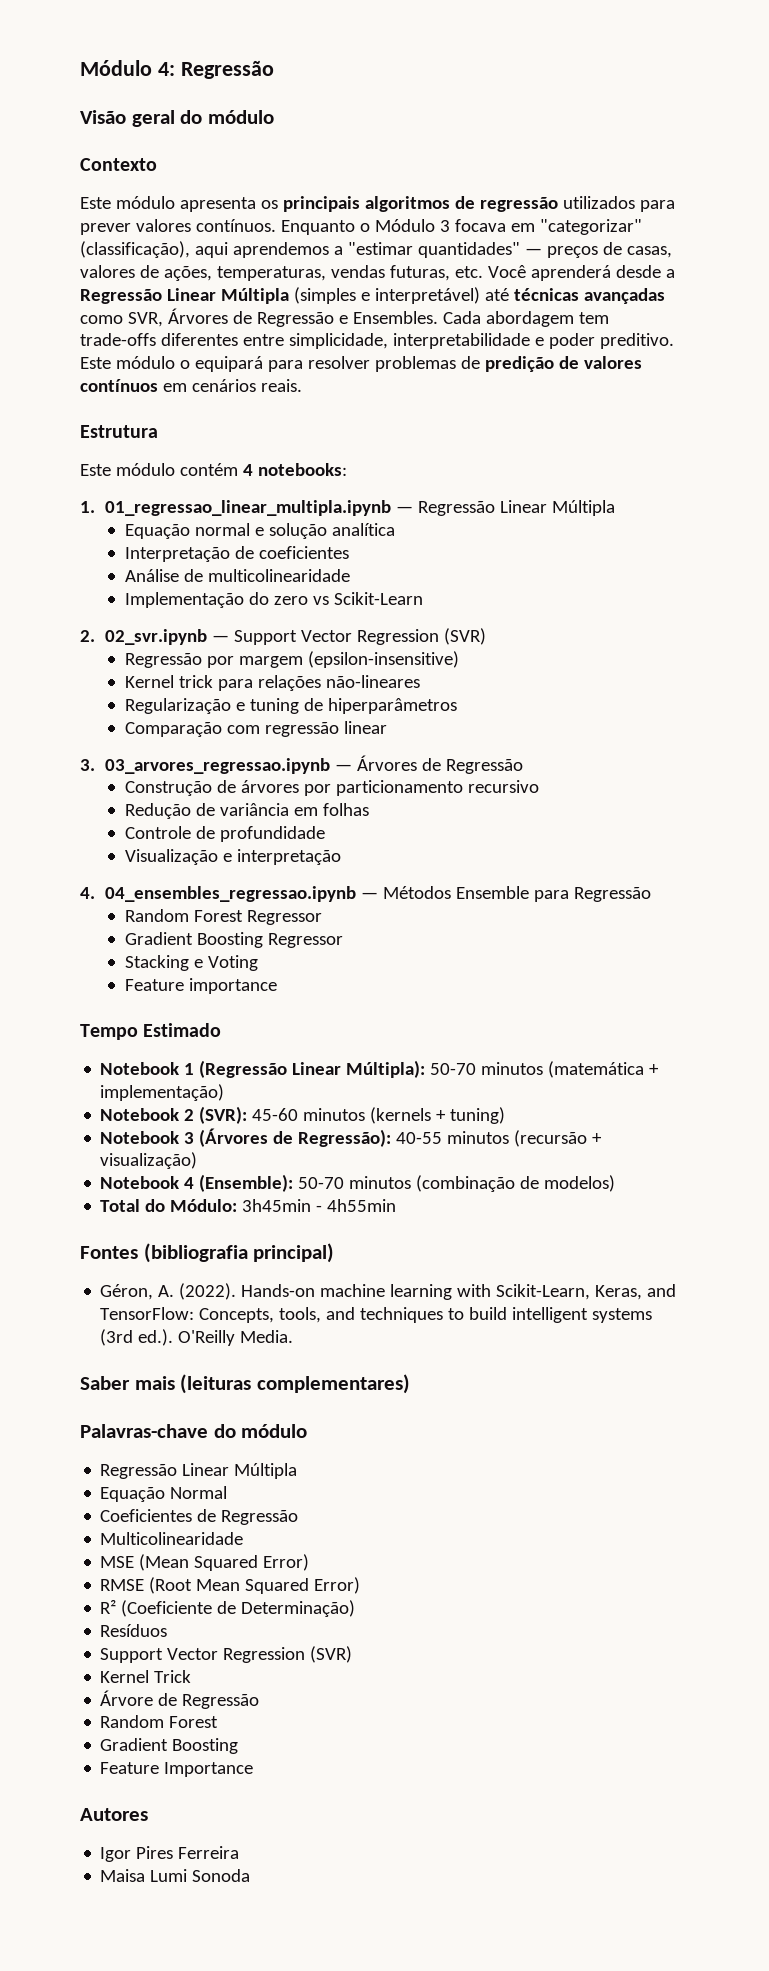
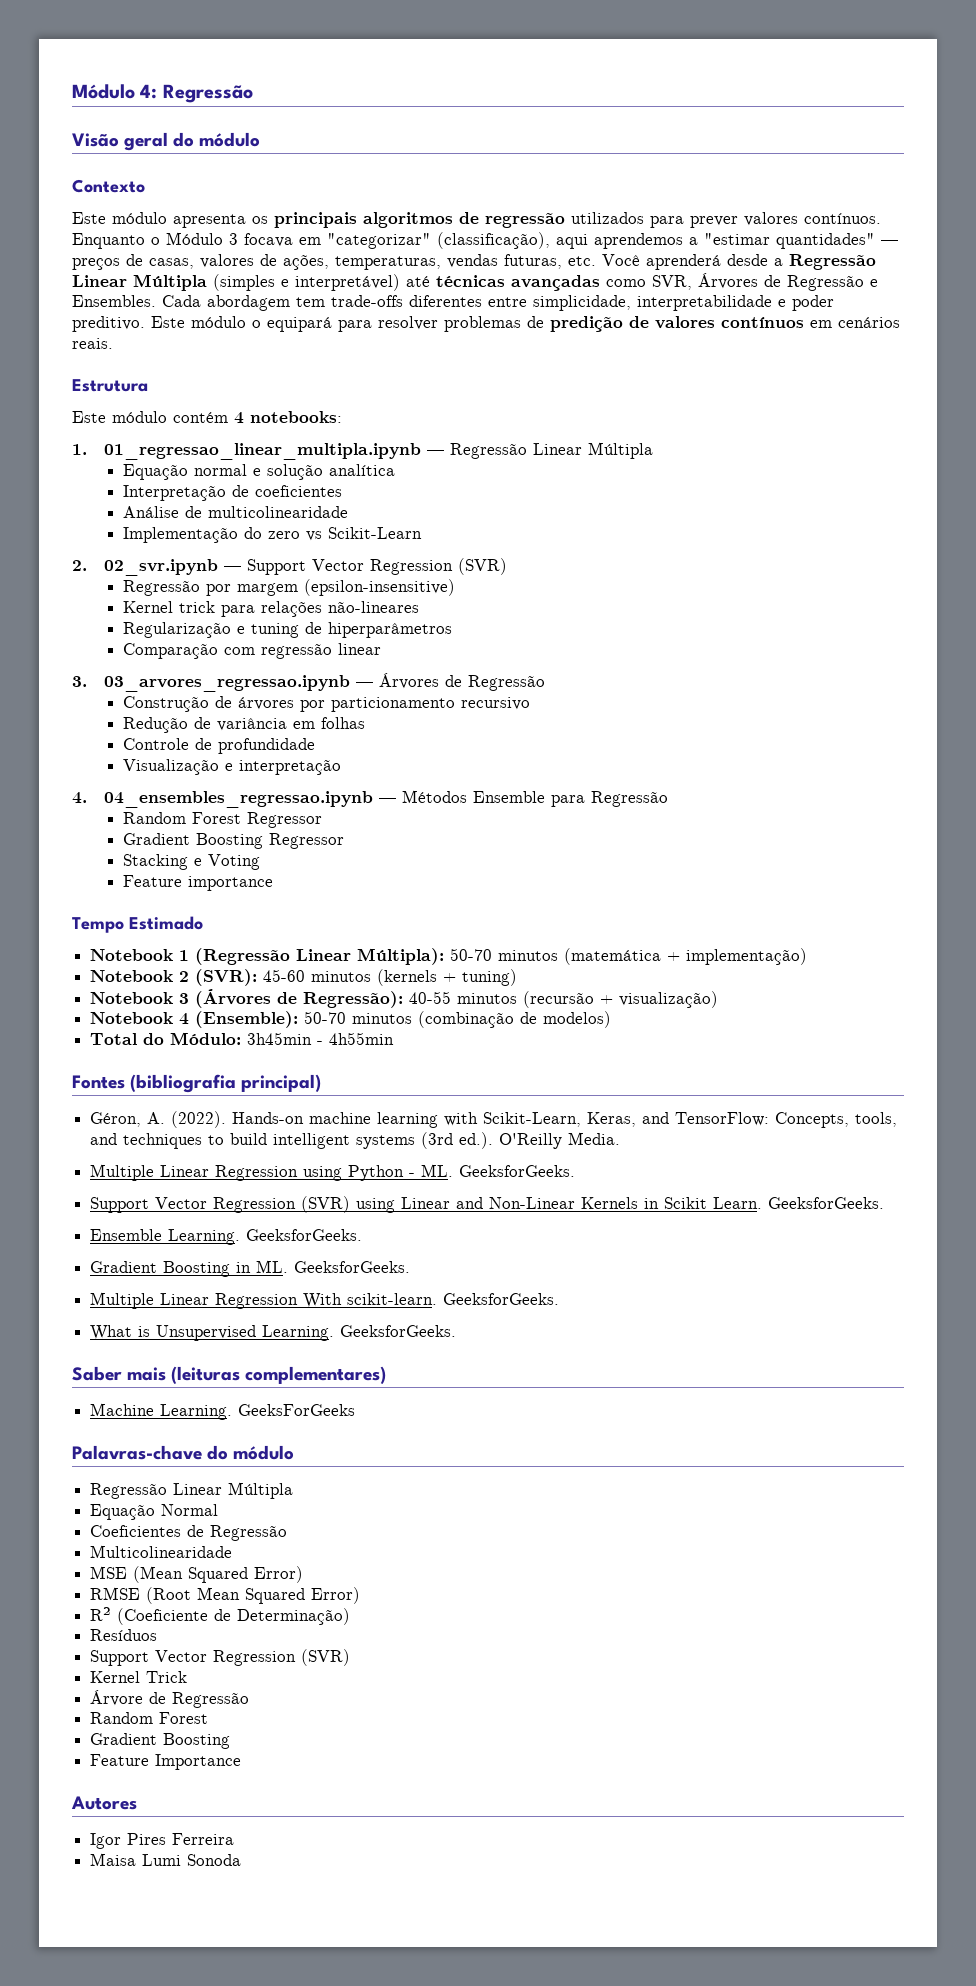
(294, 1336) none -> [90,1164,576,1181] [90,1196,885,1213] [90,1229,363,1245] [90,1260,411,1277] [90,1292,560,1309] [90,1325,457,1341] // Multiple Linear Regression using Python - ML. GeeksforGeeks. // Support Vector Regression (SVR) using Linear and Non-Linear Kernels in Scikit Learn. GeeksforGeeks. // Ensemble Learning. GeeksforGeeks. // Gradient Boosting in ML. GeeksforGeeks. // Multiple Linear Regression With scikit-learn. GeeksforGeeks. // What is Unsupervised Learning. GeeksforGeeks.
(410, 1384) none -> [90,1403,356,1420] // Machine Learning. GeeksForGeeks

